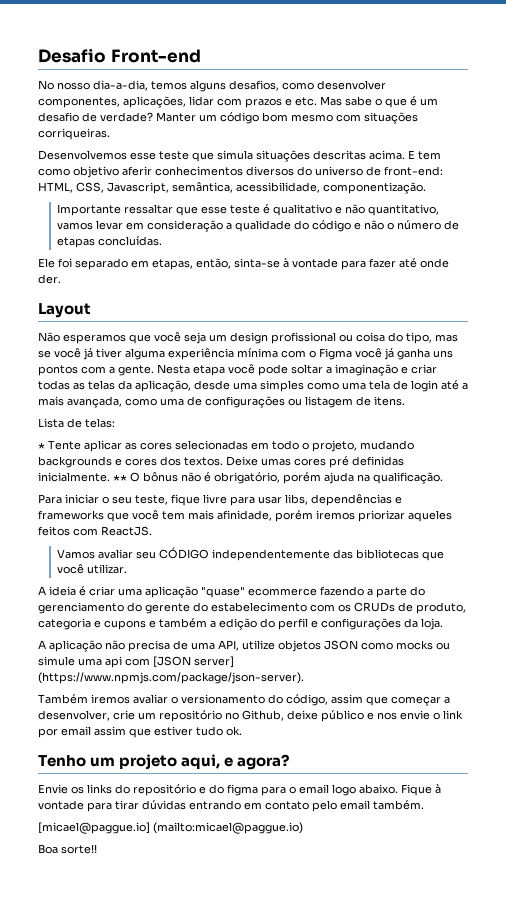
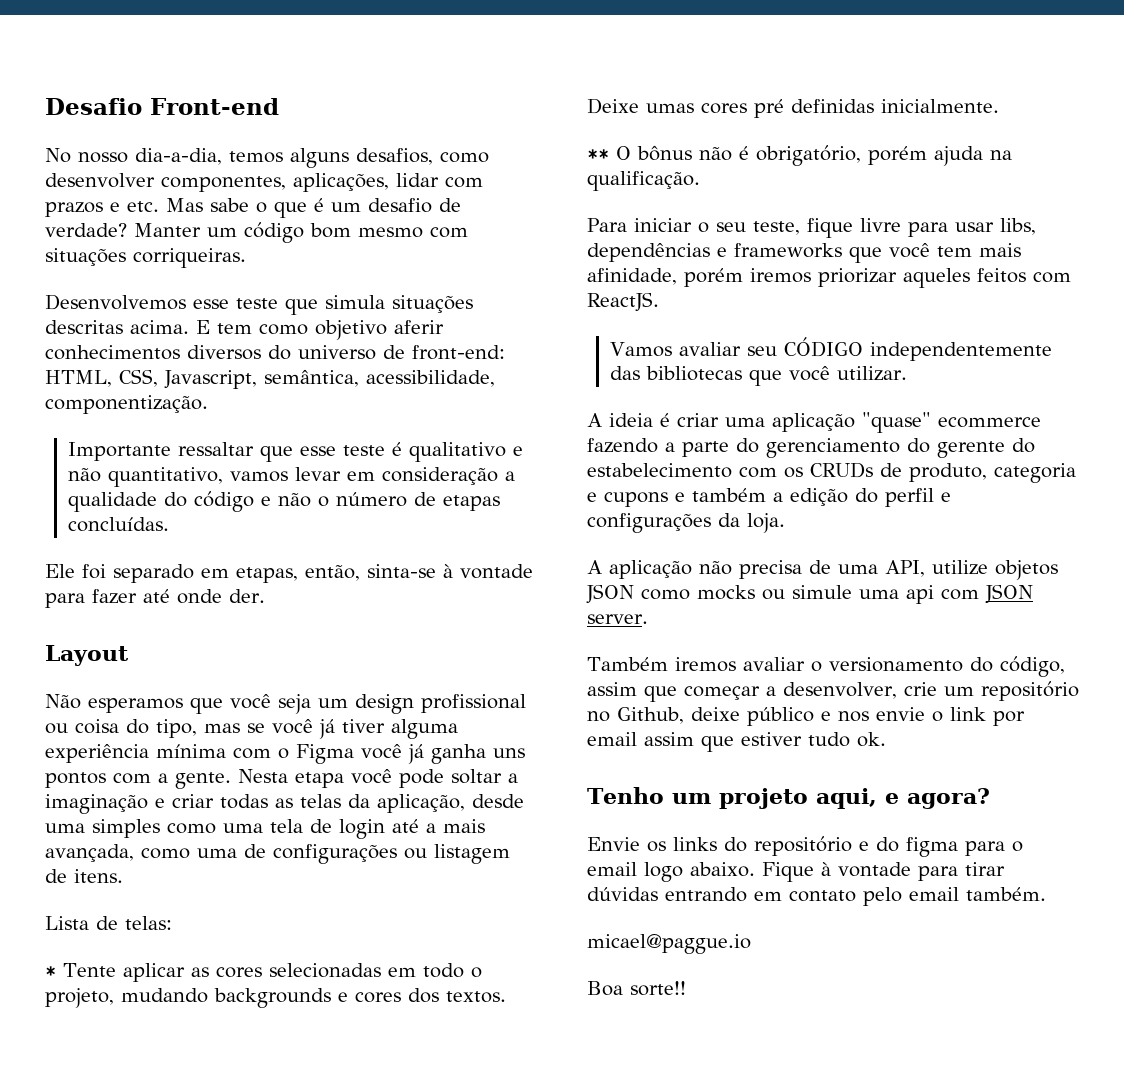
(110, 477) none -> (999, 106) //
[153,656,234,668] [38,672,304,684] [JSON server] (https://www.npmjs.com/package/json-server). -> [985,584,1033,604] [587,614,648,624] JSON server.
[38,822,303,834] [micael@paggue.io] (mailto:micael@paggue.io) -> [587,934,751,954] micael@paggue.io

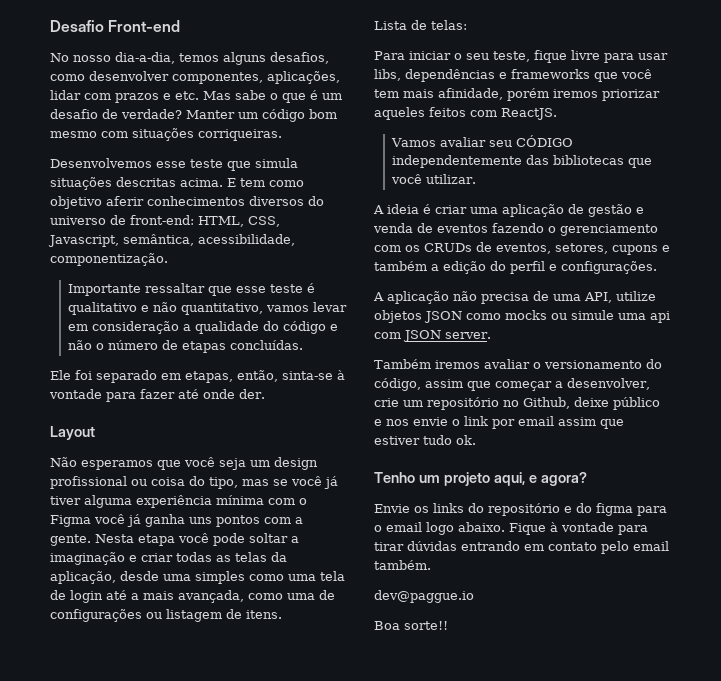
[45,963,482,982] [45,988,506,1008] [587,98,999,118] [587,145,1012,166] [587,171,700,191] // * Tente aplicar as cores selecionadas em todo o projeto, mudando backgrounds e cores dos textos. Deixe umas cores pré definidas inicialmente. // ** O bônus não é obrigatório, porém ajuda na qualificação. -> (467, 25) none
[862,412,1041,433] [587,438,1035,458] [587,463,732,478] "quase" ecommerce fazendo a parte do gerenciamento do gerente do estabelecimento -> [568,204,644,217] [373,223,658,236] de gestão e venda de eventos fazendo o gerenciamento
[909,463,1076,483] [587,492,597,502] produto, categoria e -> [496,243,608,254] eventos, setores,
[587,513,785,533] configurações da loja. -> [561,261,657,274] configurações.
[587,934,751,954] micael@paggue.io -> [374,590,474,603] dev@paggue.io

